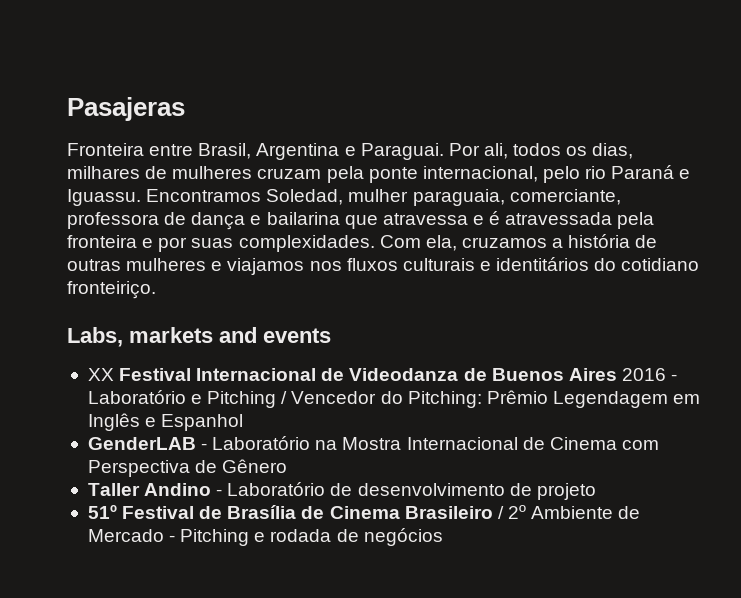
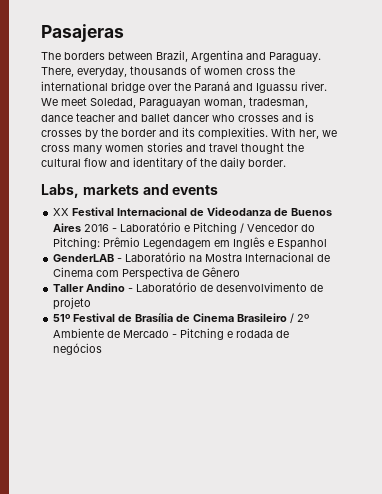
[67,143,634,160] [67,165,691,183] [67,189,621,206] [67,211,655,230] [67,234,658,252] [67,257,700,275] [67,281,156,299] Fronteira entre Brasil, Argentina e Paraguai. Por ali, todos os dias, milhares de mulheres cruzam pela ponte internacional, pelo rio Paraná e Iguassu. Encontramos Soledad, mulher paraguaia, comerciante, professora de dança e bailarina que atravessa e é atravessada pela fronteira e por suas complexidades. Com ela, cruzamos a história de outras mulheres e viajamos nos fluxos culturais e identitários do cotidiano fronteiriço. -> [41,50,321,62] [41,66,295,77] [41,81,327,93] [41,97,308,108] [41,112,314,122] [41,127,337,140] [41,142,304,154] [41,157,286,169] The borders between Brazil, Argentina and Paraguay. There, everyday, thousands of women cross the international bridge over the Paraná and Iguassu river. We meet Soledad, Paraguayan woman, tradesman, dance teacher and ballet dancer who crosses and is crosses by the border and its complexities. With her, we cross many women stories and travel thought the cultural flow and identitary of the daily border.

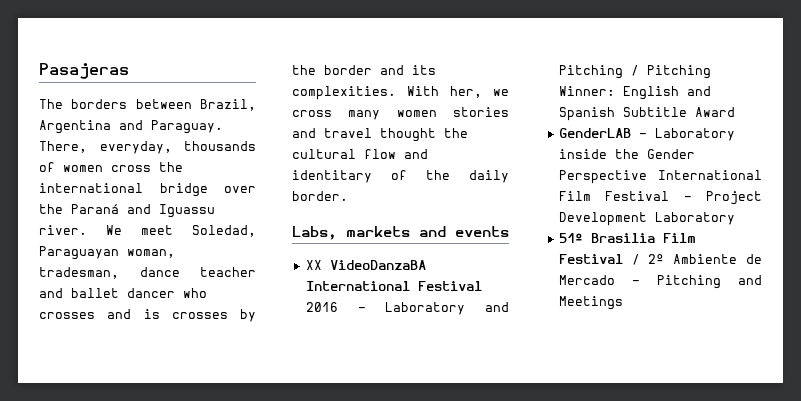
[72,207,333,216] [53,222,316,234] [53,237,328,250] [53,252,331,262] [53,267,241,280] [53,282,324,292] [53,297,92,310] [53,313,288,322] Festival Internacional de Videodanza de Buenos Aires 2016 - Laboratório e Pitching / Vencedor do Pitching: Prêmio Legendagem em Inglês e Espanhol // GenderLAB - Laboratório na Mostra Internacional de Cinema com Perspectiva de Gênero // Taller Andino - Laboratório de desenvolvimento de projeto // 51º Festival de Brasília de Cinema Brasileiro -> [329,260,426,270] [305,281,482,291] [305,302,509,315] [558,65,711,79] [558,86,711,100] [558,107,735,121] [558,128,735,141] [558,149,695,159] [558,170,762,184] [558,191,762,205] [558,212,735,226] [558,233,696,243] [558,254,623,264] VideoDanzaBA International Festival 2016 - Laboratory and Pitching / Pitching Winner: English and Spanish Subtitle Award // GenderLAB - Laboratory inside the Gender Perspective International Film Festival - Project Development Laboratory // 51º Brasilia Film Festival
[227,330,290,338] [53,343,103,355] e rodada de negócios -> [738,275,762,285] [558,296,623,310] and Meetings

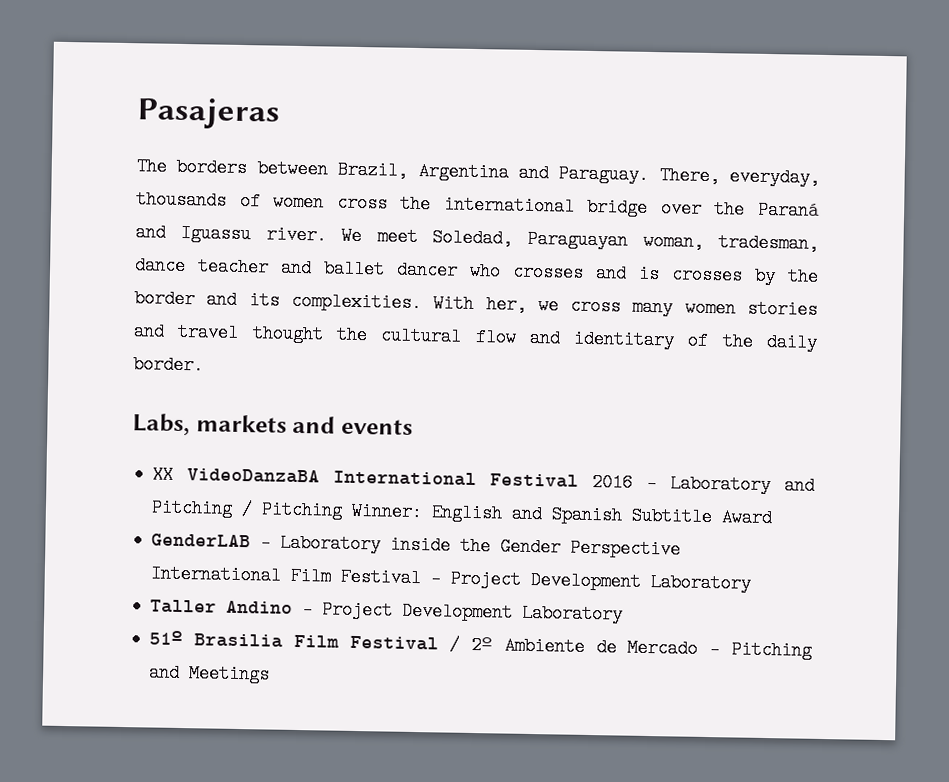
(735, 218) none -> [150,599,624,624] // Taller Andino - Project Development Laboratory

